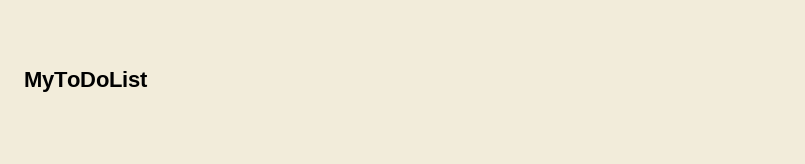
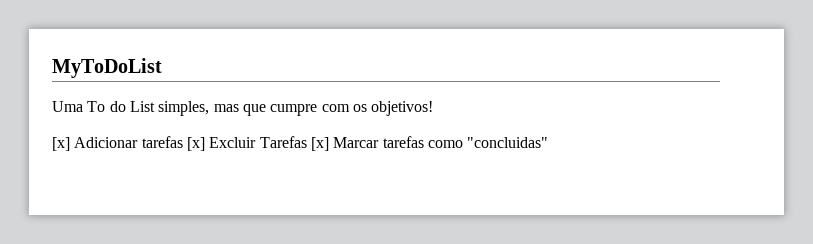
(148, 81) none -> [52,101,434,116] [52,136,549,151] // Uma To do List simples, mas que cumpre com os objetivos! // [x] Adicionar tarefas [x] Excluir Tarefas [x] Marcar tarefas como "concluidas"

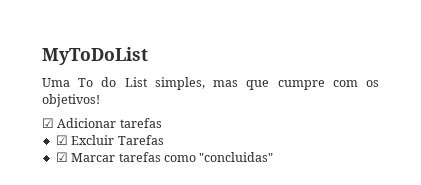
[52,137,70,151] [x] -> [42,118,54,128] ☑
[186,137,205,151] [x] -> [55,135,68,145] // ☑
[310,137,329,151] [x] -> [55,152,68,162] // ☑

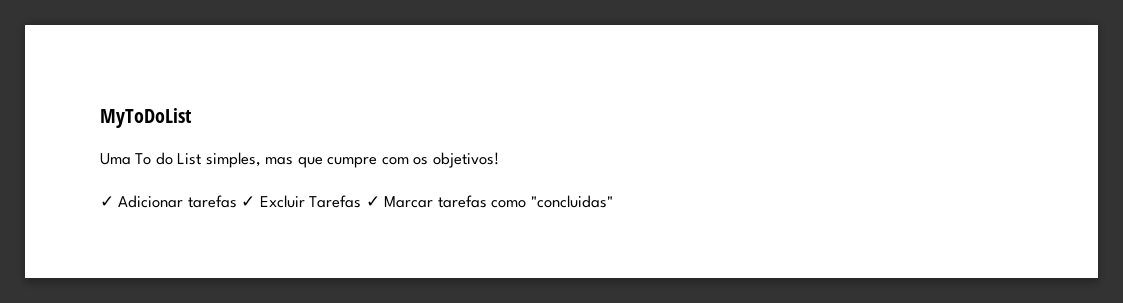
[42,118,54,128] ☑ -> [100,196,114,207] ✓
[55,135,68,145] // ☑ -> [241,196,256,207] ✓
[55,152,68,162] // ☑ -> [365,196,380,207] ✓

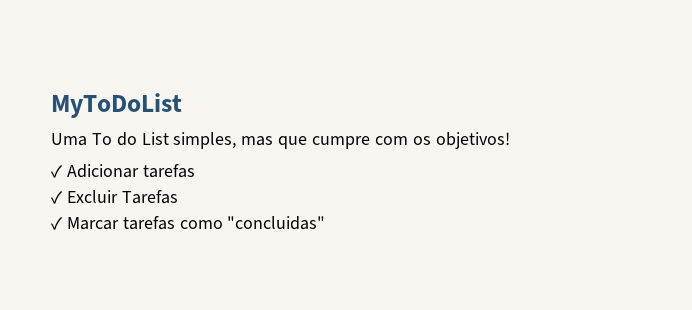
(237, 201) none -> (195, 171) //
(362, 201) none -> (178, 197) //

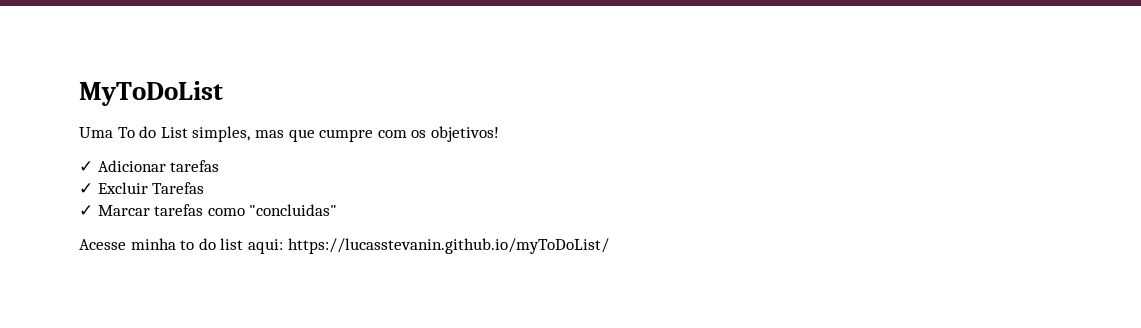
(326, 223) none -> [79,238,609,254] // Acesse minha to do list aqui: https://lucasstevanin.github.io/myToDoList/

